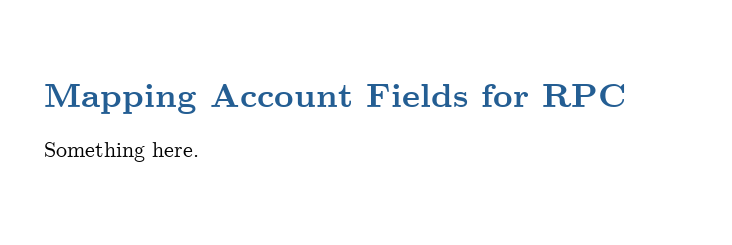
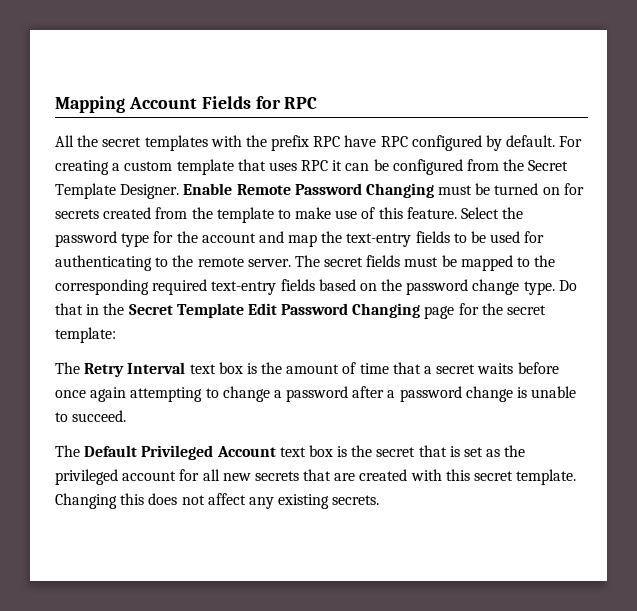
[44,142,199,162] Something here. -> [55,135,583,151] [55,159,569,175] [55,183,584,199] [55,207,524,223] [55,231,545,247] [55,255,556,271] [55,279,577,295] [55,303,547,319] [55,327,116,343] [55,362,559,377] [55,386,577,402] [55,410,127,422] [55,445,526,460] [55,469,577,485] [55,493,380,509] All the secret templates with the prefix RPC have RPC configured by default. For creating a custom template that uses RPC it can be configured from the Secret Template Designer. Enable Remote Password Changing must be turned on for secrets created from the template to make use of this feature. Select the password type for the account and map the text-entry fields to be used for authenticating to the remote server. The secret fields must be mapped to the corresponding required text-entry fields based on the password change type. Do that in the Secret Template Edit Password Changing page for the secret template: // The Retry Interval text box is the amount of time that a secret waits before once again attempting to change a password after a password change is unable to succeed. // The Default Privileged Account text box is the secret that is set as the privileged account for all new secrets that are created with this secret template. Changing this does not affect any existing secrets.

